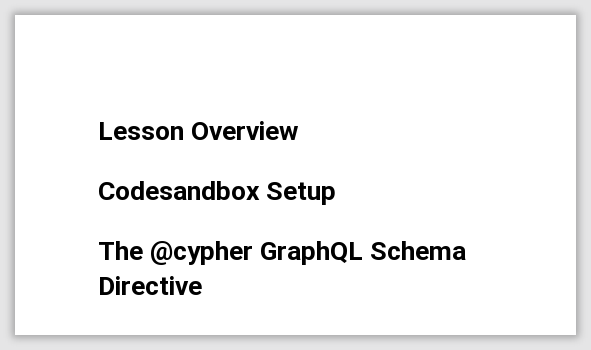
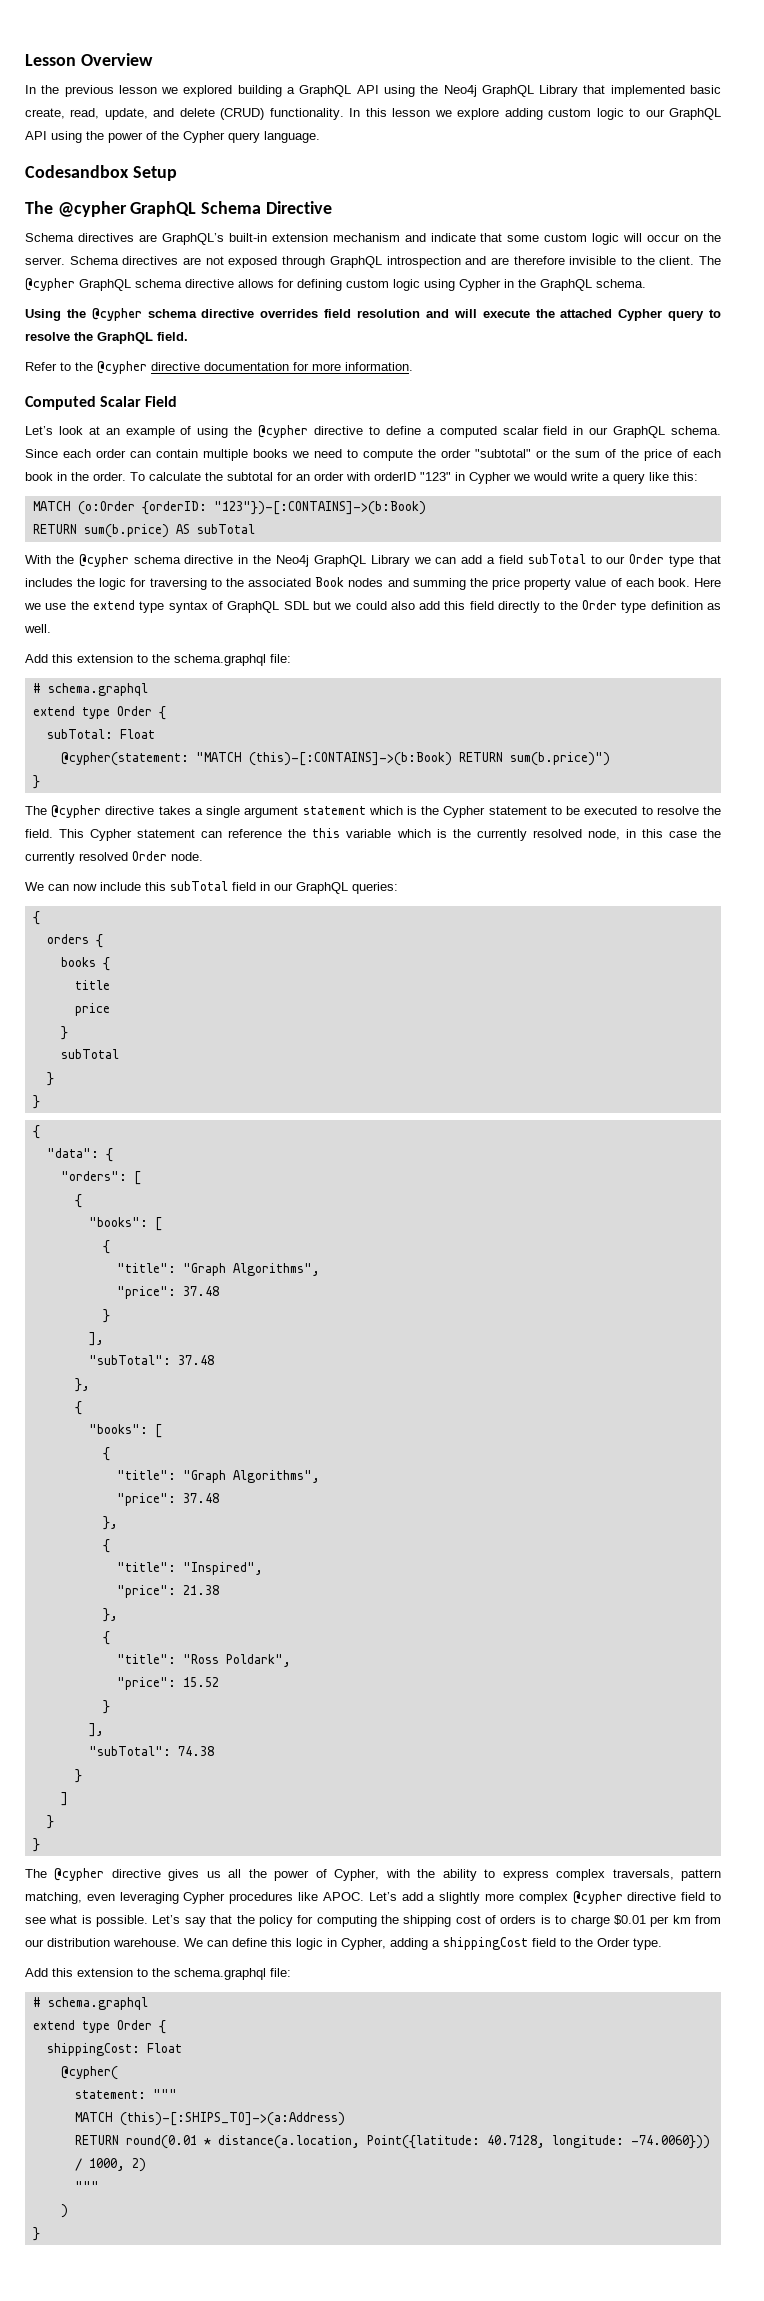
(300, 130) none -> [25,85,721,97] [25,108,722,120] [25,131,320,143] // In the previous lesson we explored building a GraphQL API using the Neo4j GraphQL Library that implemented basic create, read, update, and delete (CRUD) functionality. In this lesson we explore adding custom logic to our GraphQL API using the power of the Cypher query language.
(202, 285) none -> [25,233,721,245] [25,256,721,268] [25,278,646,291] [25,308,722,321] [25,332,188,344] [25,361,413,374] [25,396,178,410] [25,425,722,438] [25,449,721,461] [25,472,698,484] [32,501,426,515] [32,524,255,538] [25,554,722,567] [25,577,721,590] [24,600,722,613] [24,624,51,633] [25,654,291,666] [32,683,148,696] [32,706,166,720] [46,729,155,739] [60,752,610,766] [32,775,40,789] [25,805,721,818] [25,828,721,841] [25,851,203,864] [25,881,398,894] [32,911,40,925] [46,934,103,948] [60,957,110,971] [74,980,110,990] [74,1003,110,1016] [60,1026,68,1040] [60,1049,119,1059] [46,1072,54,1086] [32,1095,40,1109] [32,1125,40,1139] [46,1148,113,1162] [60,1171,141,1185] [74,1194,82,1208] [88,1217,162,1231] [102,1240,110,1254] [116,1263,320,1276] [116,1286,219,1299] [102,1309,110,1323] [88,1332,104,1346] [88,1355,214,1365] [74,1378,90,1392] [74,1401,82,1415] [88,1424,162,1438] [102,1447,110,1461] [116,1470,320,1483] [116,1493,219,1506] [102,1516,118,1530] [102,1539,110,1553] [116,1562,263,1575] [116,1585,219,1598] [102,1608,118,1622] [102,1631,110,1645] [116,1654,291,1667] [116,1677,219,1690] [102,1700,110,1714] [88,1723,104,1737] [88,1746,214,1756] [74,1769,82,1783] [60,1792,68,1806] [46,1815,54,1829] [32,1838,40,1852] [25,1868,722,1881] [25,1891,721,1904] [25,1915,722,1927] [25,1937,662,1950] [25,1968,291,1980] [32,1997,148,2010] [32,2020,166,2034] [46,2043,182,2056] [60,2066,118,2080] [74,2089,177,2099] [74,2112,345,2126] [74,2135,710,2149] [74,2158,146,2172] [74,2181,99,2191] [60,2204,68,2218] [32,2227,40,2241] // Schema directives are GraphQL’s built-in extension mechanism and indicate that some custom logic will occur on the server. Schema directives are not exposed through GraphQL introspection and are therefore invisible to the client. The @cypher GraphQL schema directive allows for defining custom logic using Cypher in the GraphQL schema. // Using the @cypher schema directive overrides field resolution and will execute the attached Cypher query to resolve the GraphQL field. // Refer to the @cypher directive documentation for more information. // Computed Scalar Field // Let’s look at an example of using the @cypher directive to define a computed scalar field in our GraphQL schema. Since each order can contain multiple books we need to compute the order "subtotal" or the sum of the price of each book in the order. To calculate the subtotal for an order with orderID "123" in Cypher we would write a query like this: // MATCH (o:Order {orderID: "123"})-[:CONTAINS]->(b:Book) // RETURN sum(b.price) AS subTotal // With the @cypher schema directive in the Neo4j GraphQL Library we can add a field subTotal to our Order type that includes the logic for traversing to the associated Book nodes and summing the price property value of each book. Here we use the extend type syntax of GraphQL SDL but we could also add this field directly to the Order type definition as well. // Add this extension to the schema.graphql file: // # schema.graphql // extend type Order { // subTotal: Float // @cypher(statement: "MATCH (this)-[:CONTAINS]->(b:Book) RETURN sum(b.price)") // } // The @cypher directive takes a single argument statement which is the Cypher statement to be executed to resolve the field. This Cypher statement can reference the this variable which is the currently resolved node, in this case the currently resolved Order node. // We can now include this subTotal field in our GraphQL queries: // { // orders { // books { // title // price // } // subTotal // } // } // { // "data": { // "orders": [ // { // "books": [ // { // "title": "Graph Algorithms", // "price": 37.48 // } // ], // "subTotal": 37.48 // }, // { // "books": [ // { // "title": "Graph Algorithms", // "price": 37.48 // }, // { // "title": "Inspired", // "price": 21.38 // }, // { // "title": "Ross Poldark", // "price": 15.52 // } // ], // "subTotal": 74.38 // } // ] // } // } // The @cypher directive gives us all the power of Cypher, with the ability to express complex traversals, pattern matching, even leveraging Cypher procedures like APOC. Let’s add a slightly more complex @cypher directive field to see what is possible. Let’s say that the policy for computing the shipping cost of orders is to charge $0.01 per km from our distribution warehouse. We can define this logic in Cypher, adding a shippingCost field to the Order type. // Add this extension to the schema.graphql file: // # schema.graphql // extend type Order { // shippingCost: Float // @cypher( // statement: """ // MATCH (this)-[:SHIPS_TO]->(a:Address) // RETURN round(0.01 * distance(a.location, Point({latitude: 40.7128, longitude: -74.0060})) / 1000, 2) // """ // ) // }

